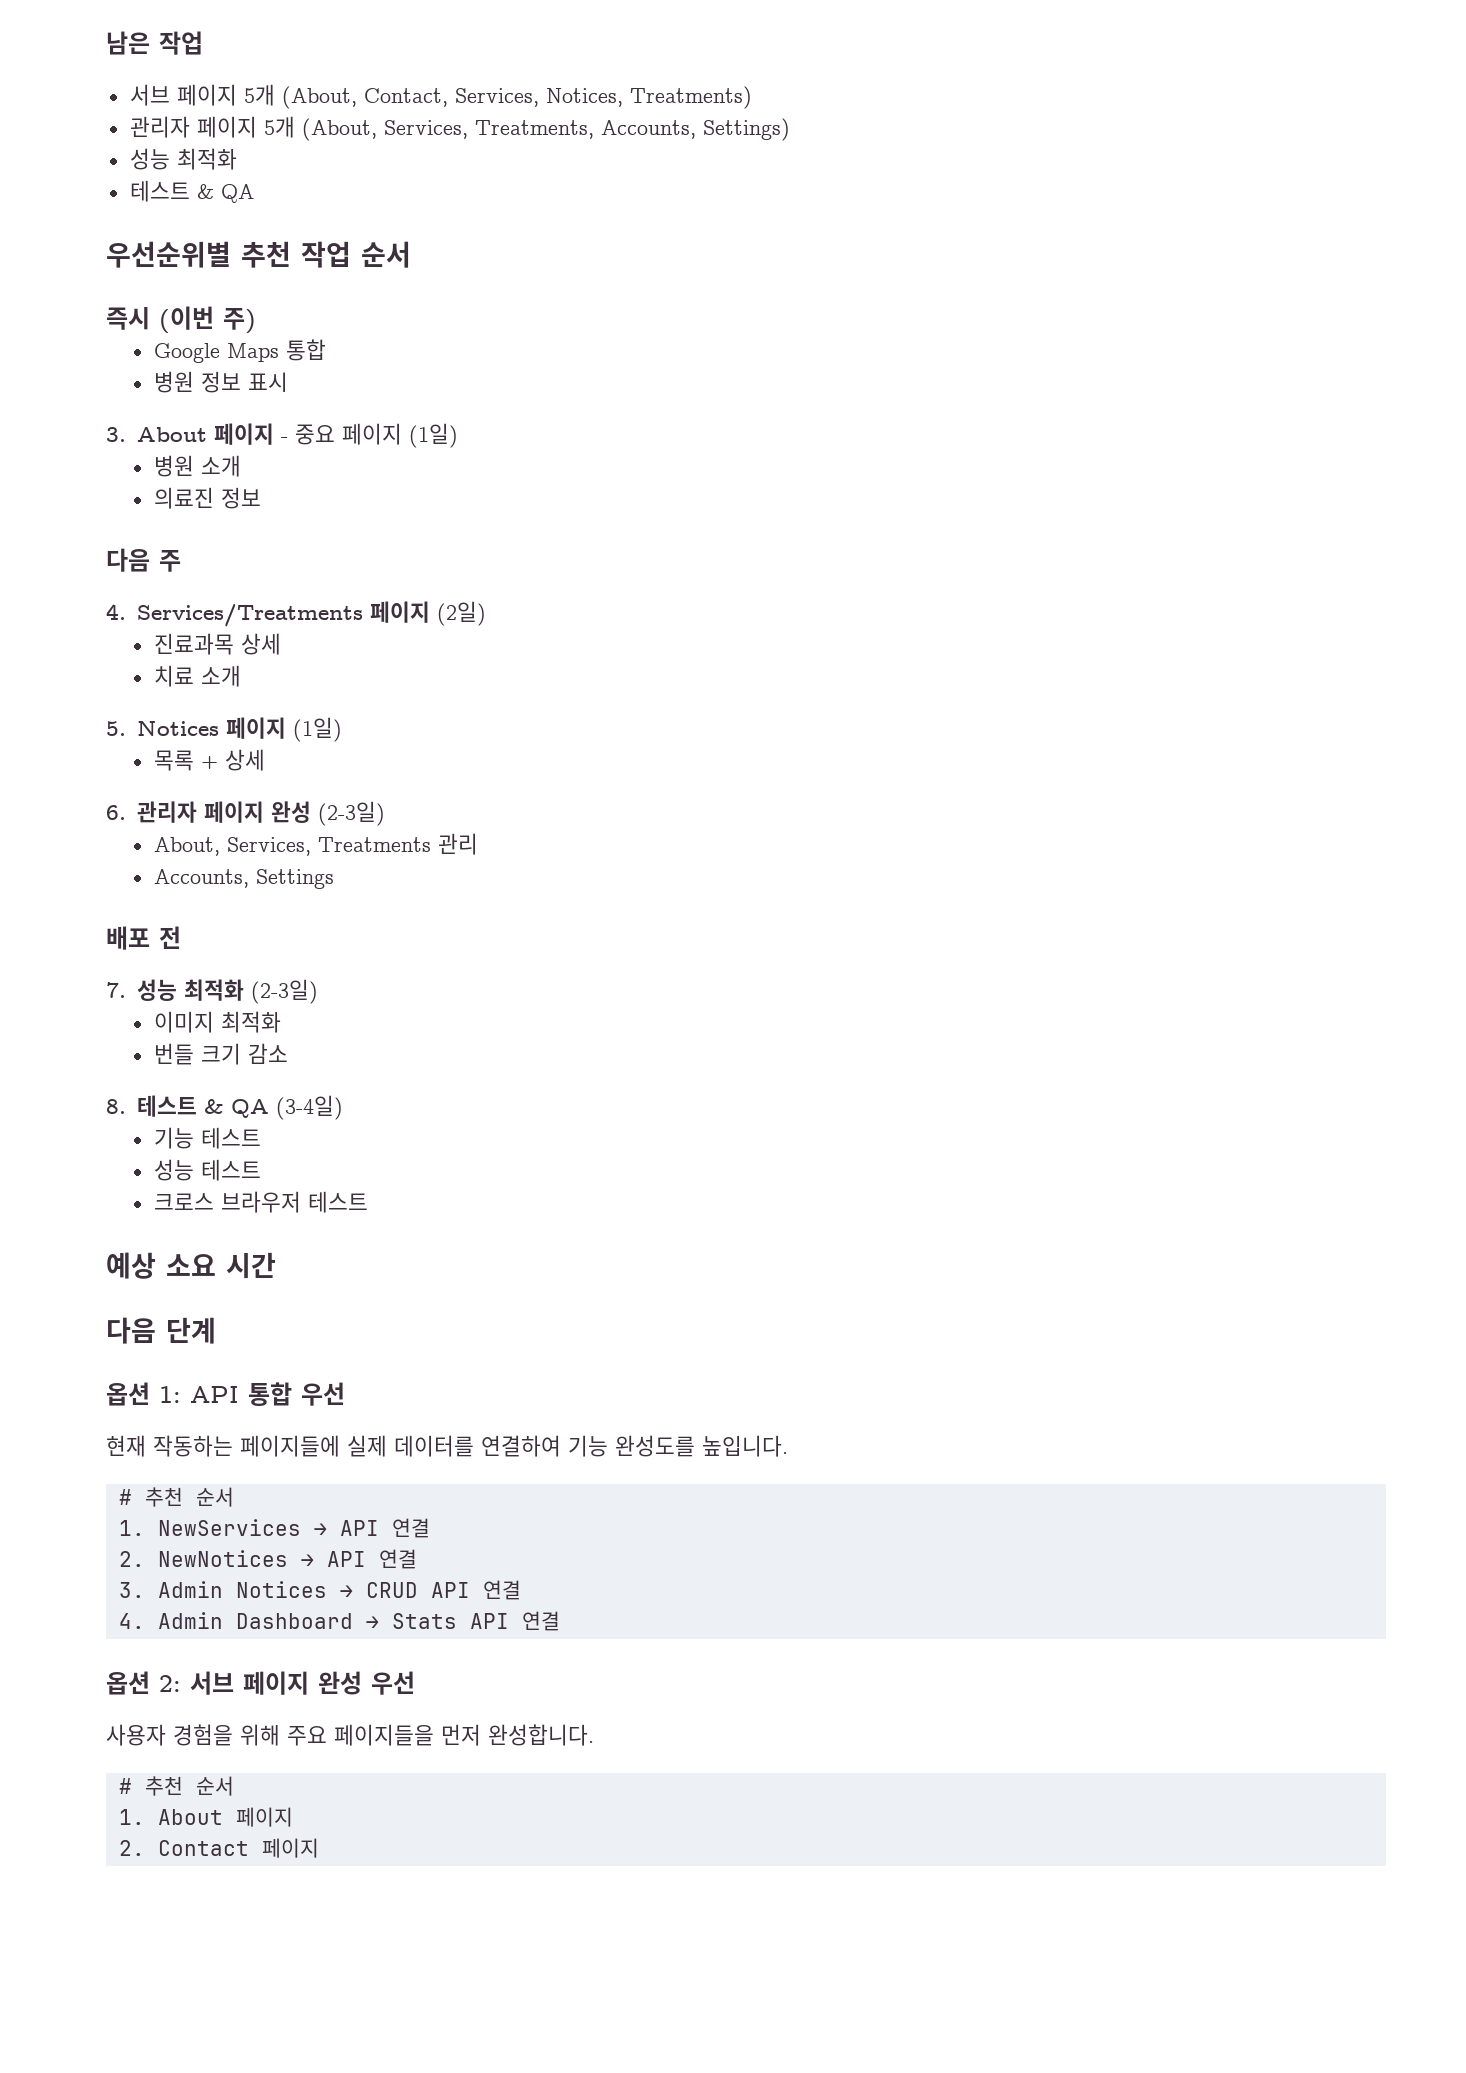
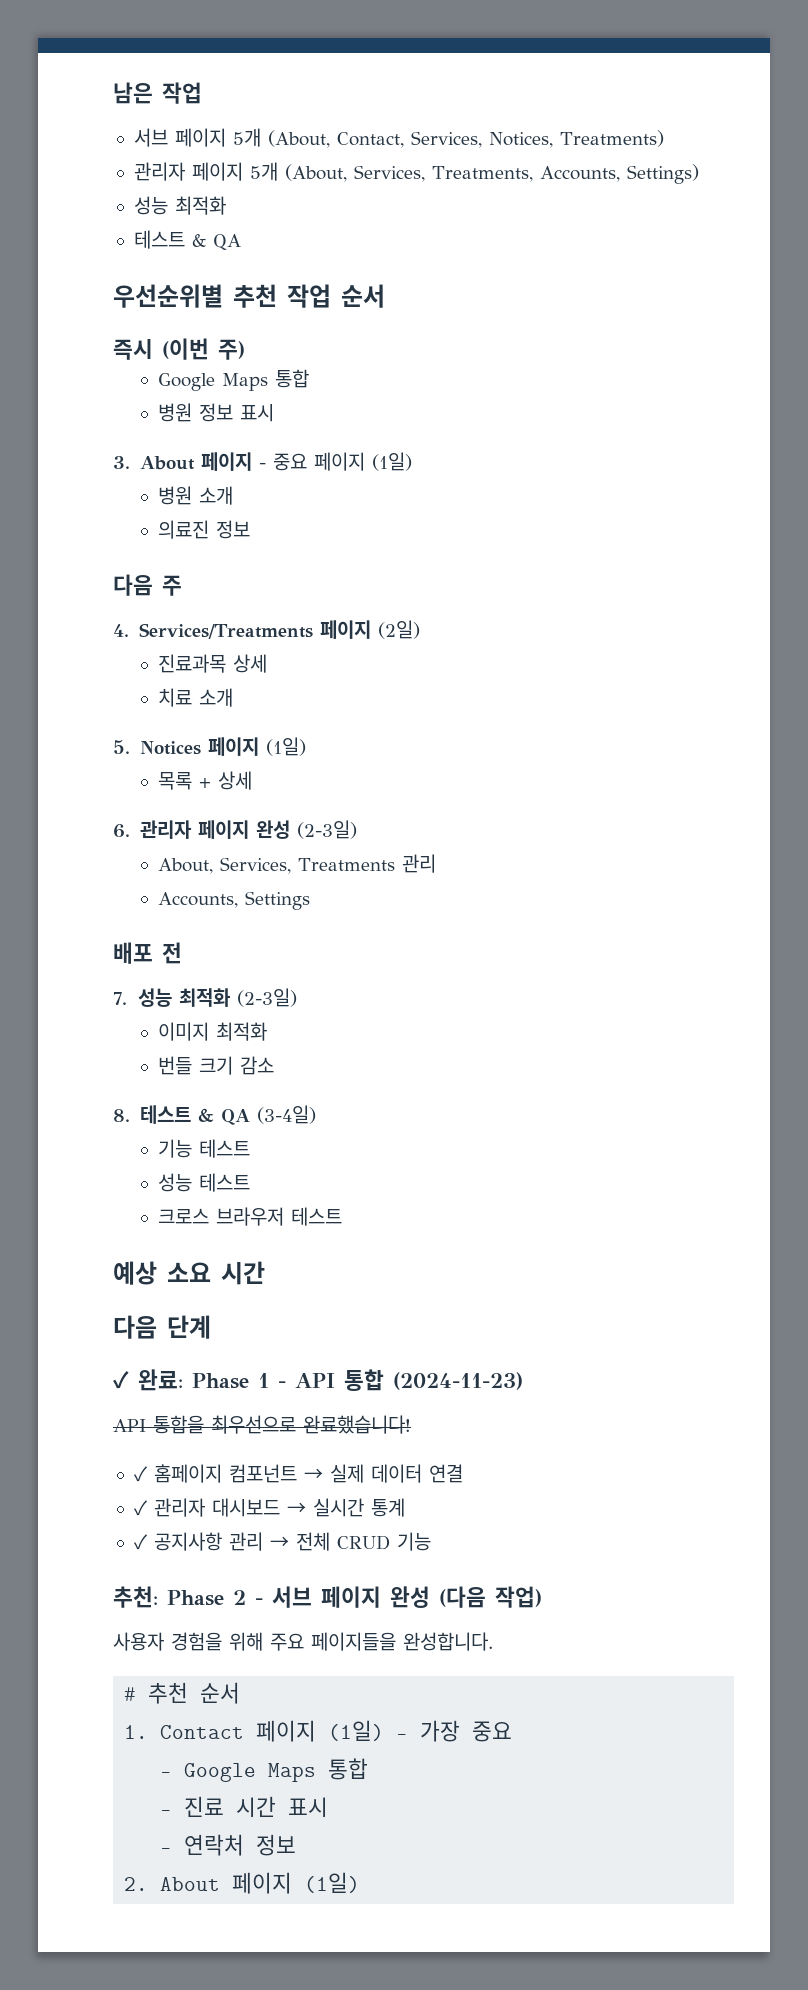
[106,1382,345,1406] [106,1435,788,1457] [118,1487,234,1507] [118,1518,430,1538] [118,1549,417,1569] [118,1580,521,1600] [118,1611,560,1631] [106,1671,181,1695] 옵션 1: API 통합 우선 // 현재 작동하는 페이지들에 실제 데이터를 연결하여 기능 완성도를 높입니다. // # 추천 순서 // 1. NewServices → API 연결 // 2. NewNotices → API 연결 // 3. Admin Notices → CRUD API 연결 // 4. Admin Dashboard → Stats API 연결 // 옵션 2: -> [113,1369,523,1391] [113,1415,411,1434] [133,1464,463,1483] [133,1498,405,1517] [133,1532,431,1551] [113,1586,263,1608] ✓ 완료: Phase 1 - API 통합 (2024-11-23) // API 통합을 최우선으로 완료했습니다! // ✓ 홈페이지 컴포넌트 → 실제 데이터 연결 // ✓ 관리자 대시보드 → 실시간 통계 // ✓ 공지사항 관리 → 전체 CRUD 기능 // 추천: Phase 2 -
[371,1671,415,1695] 우선 -> [439,1586,542,1608] (다음 작업)
[441,1724,481,1746] 먼저 -> (396, 1641) none
[157,1807,293,1827] [118,1838,319,1858] About 페이지 // 2. Contact 페이지 -> [160,1720,513,1742] [160,1758,369,1782] [160,1796,329,1817] [160,1834,297,1856] [124,1872,361,1894] Contact 페이지 (1일) - 가장 중요 // - Google Maps 통합 // - 진료 시간 표시 // - 연락처 정보 // 2. About 페이지 (1일)

